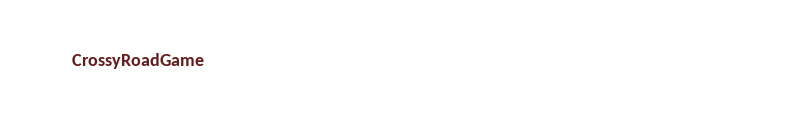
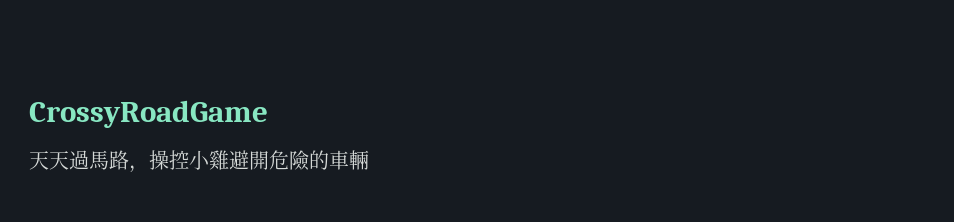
(204, 61) none -> [29,150,369,173] // 天天過馬路，操控小雞避開危險的車輛

